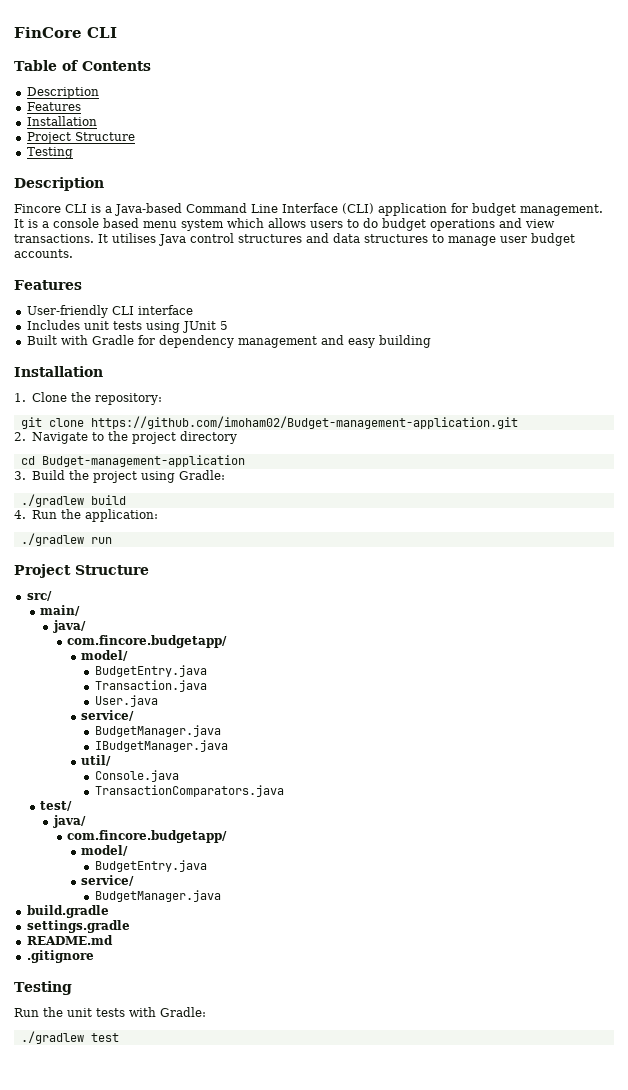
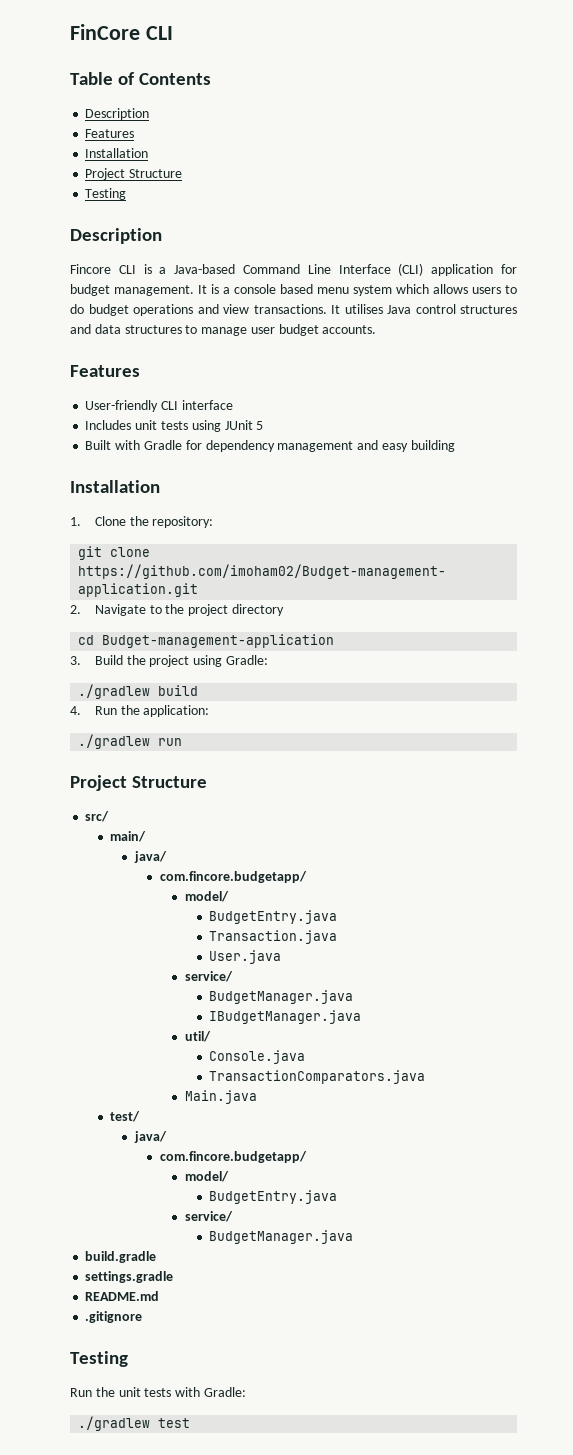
(284, 791) none -> [184,1090,257,1104] // Main.java

